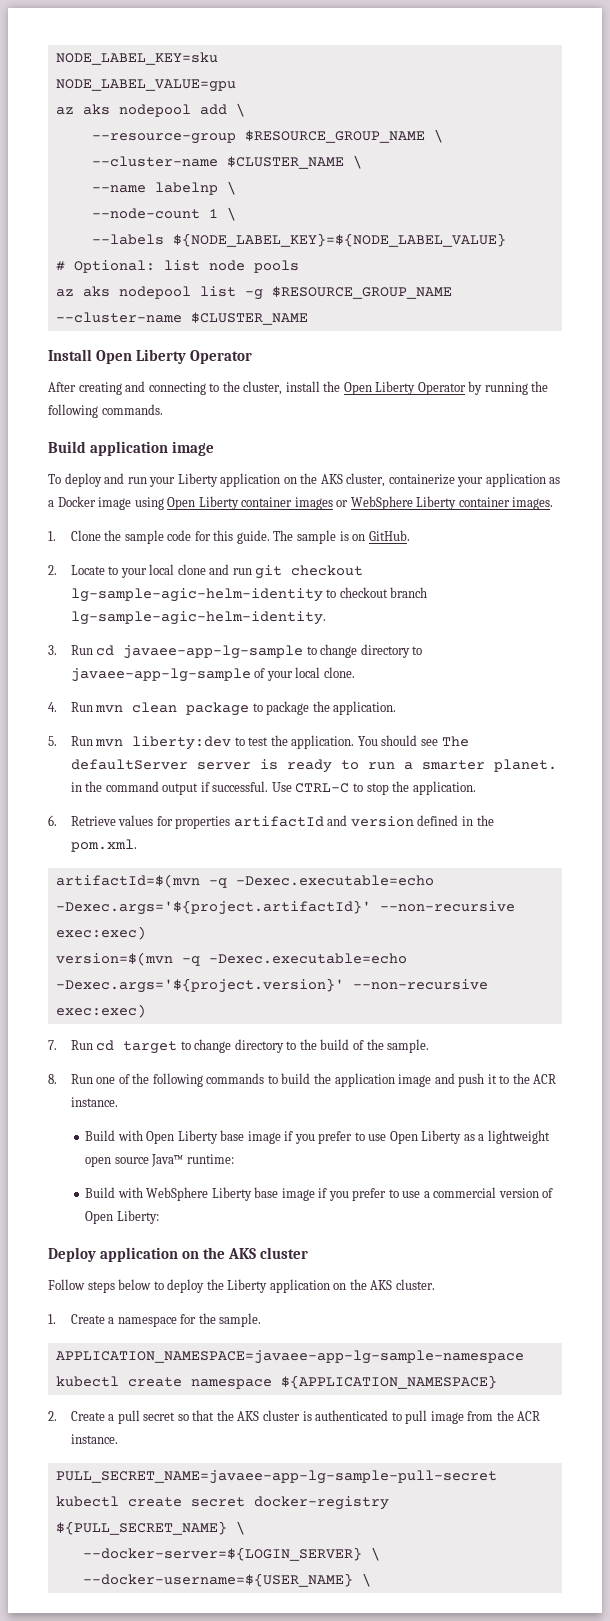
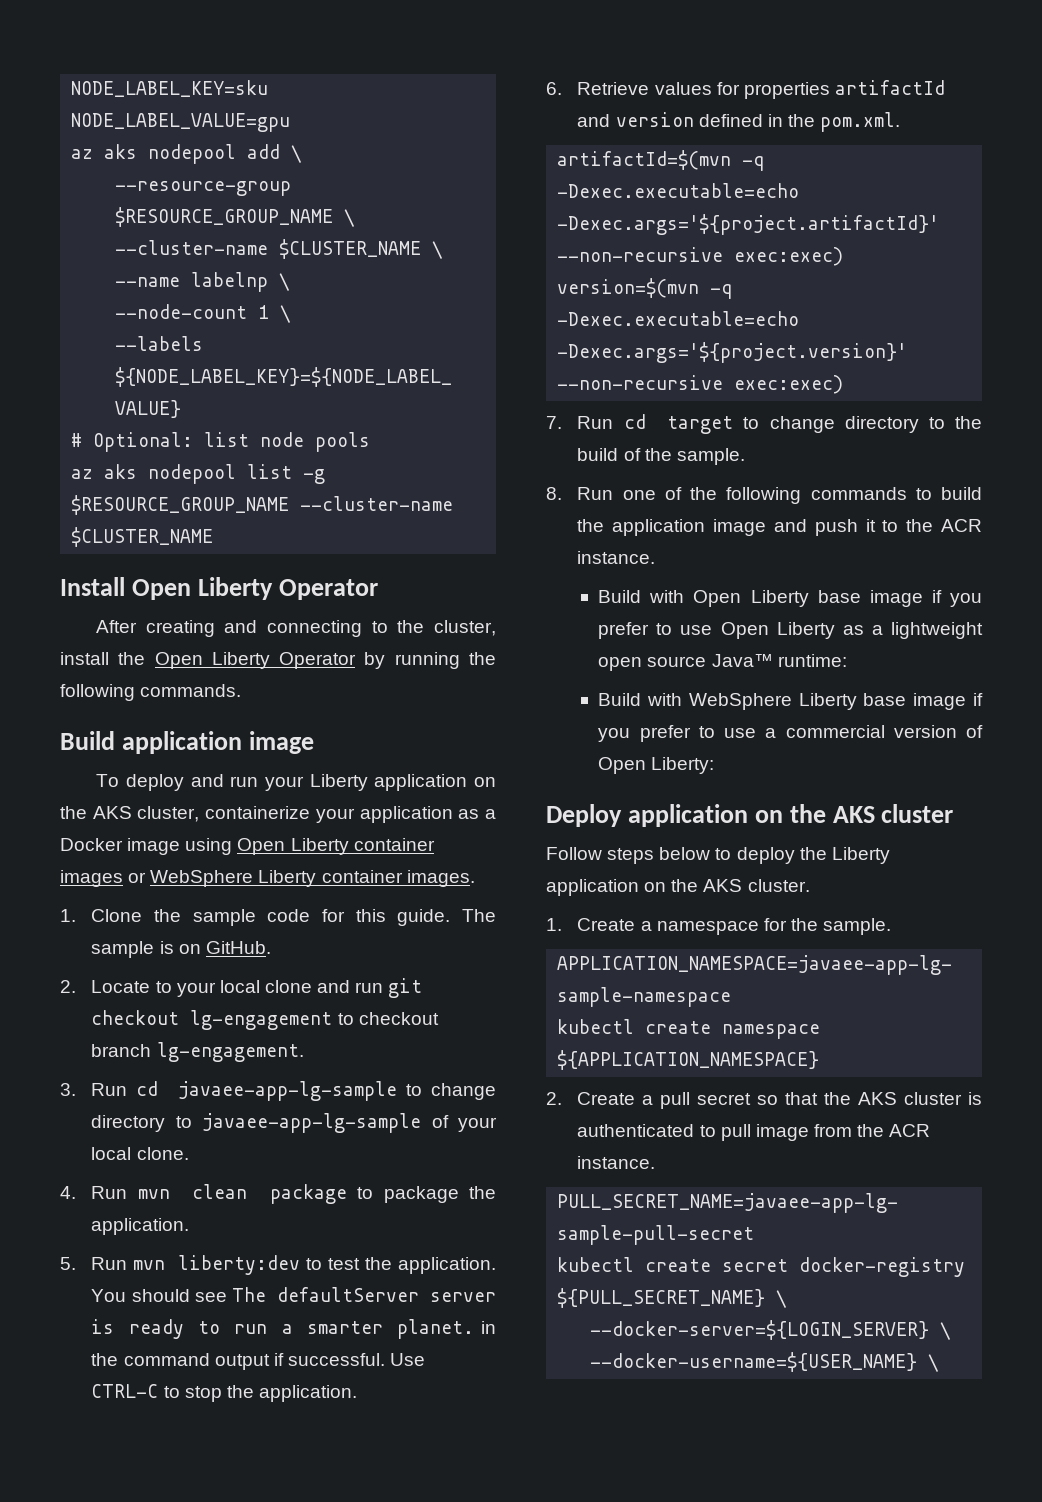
[70,588,323,602] lg-sample-agic-helm-identity -> [190,1010,333,1030] lg-engagement
[70,611,326,625] lg-sample-agic-helm-identity. -> [156,1042,304,1062] lg-engagement.

